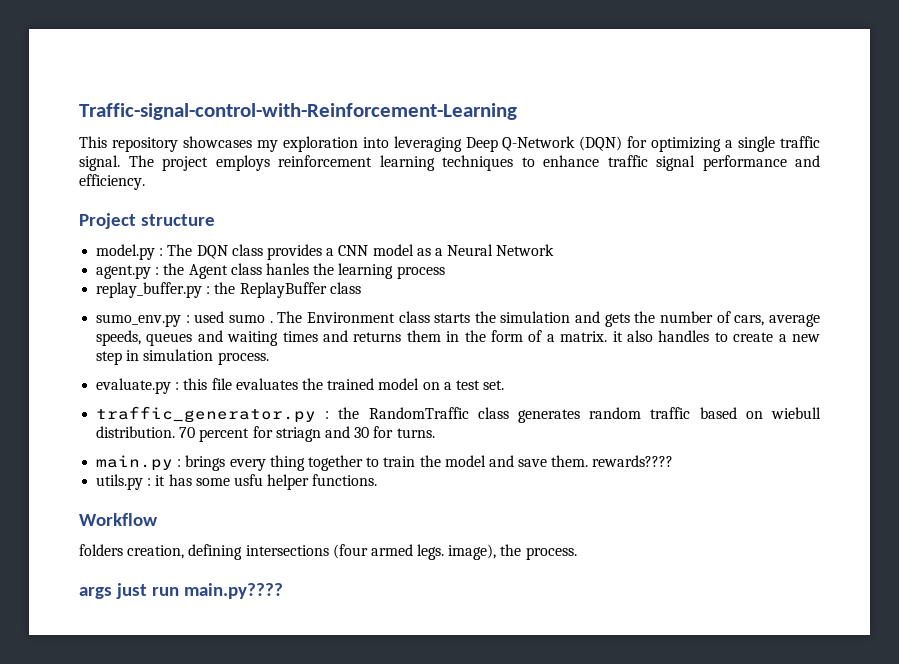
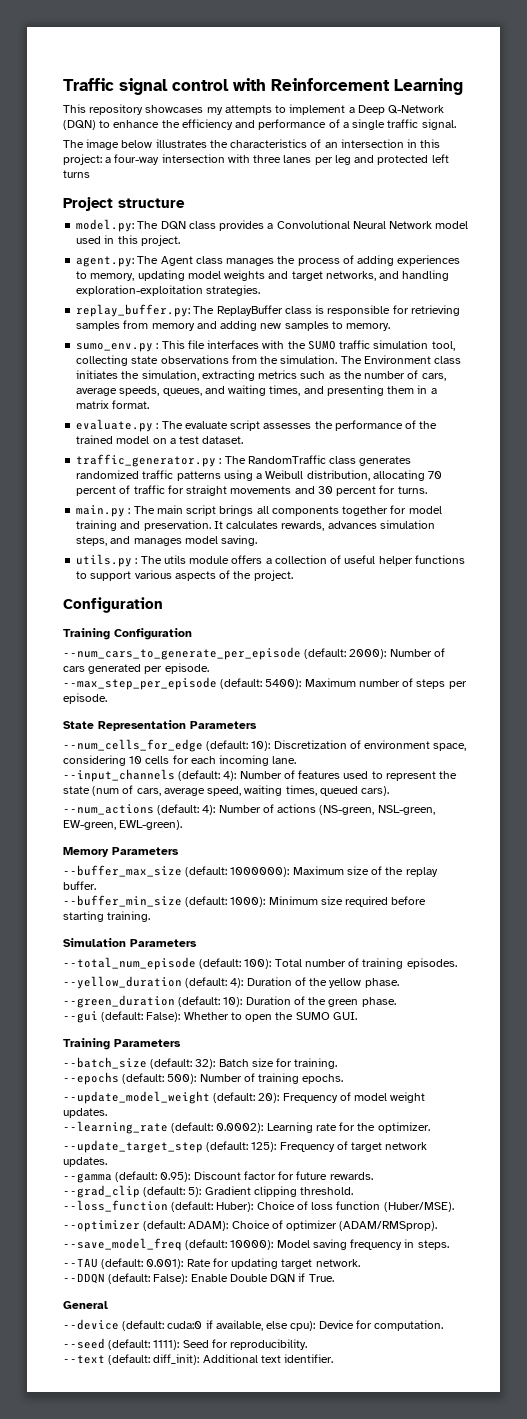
[79,103,517,120] [79,136,821,152] [79,155,820,171] [79,174,145,190] Traffic-signal-control-with-Reinforcement-Learning // This repository showcases my exploration into leveraging Deep Q-Network (DQN) for optimizing a single traffic signal. The project employs reinforcement learning techniques to enhance traffic signal performance and efficiency. -> [63,78,463,95] [63,104,445,115] [63,119,456,130] [63,139,441,150] [63,154,449,165] [63,170,90,178] Traffic signal control with Reinforcement Learning // This repository showcases my attempts to implement a Deep Q-Network (DQN) to enhance the efficiency and performance of a single traffic signal. // The image below illustrates the characteristics of an intersection in this project: a four-way intersection with three lanes per leg and protected left turns
[96,244,164,260] model.py : -> [76,219,135,232] model.py:
[338,244,555,256] [96,263,445,279] [96,282,361,298] [96,311,630,327] CNN model as a Neural Network // agent.py : the Agent class hanles the learning process // replay_buffer.py : the ReplayBuffer class // sumo_env.py : used sumo . The Environment class starts the simulation and gets -> [276,220,469,229] [76,235,180,246] [76,255,461,267] [76,270,450,281] [76,285,261,296] [76,304,460,317] [76,320,391,331] [76,340,455,352] [76,355,462,366] [76,370,341,381] Convolutional Neural Network model used in this project. // agent.py: The Agent class manages the process of adding experiences to memory, updating model weights and target networks, and handling exploration-exploitation strategies. // replay_buffer.py: The ReplayBuffer class is responsible for retrieving samples from memory and adding new samples to memory. // sumo_env.py : This file interfaces with the SUMO traffic simulation tool, collecting state observations from the simulation. The Environment class initiates the simulation, extracting metrics such as
[146,333,193,346] queues -> [162,388,202,396] queues,
[282,330,821,342] [96,349,269,365] [96,378,298,394] times and returns them in the form of a matrix. it also handles to create a new step in simulation process. // evaluate.py : this file evaluates -> [269,385,437,396] [76,400,150,409] [76,419,417,432] times, and presenting them in a matrix format. // evaluate.py : The evaluate script assesses the performance of
[483,380,505,390] set. -> [202,436,244,444] dataset.
[338,407,360,419] the -> [224,456,246,464] The
[589,407,822,419] [96,426,321,442] random traffic based on wiebull distribution. 70 percent for striagn -> [76,470,443,481] [76,485,292,496] randomized traffic patterns using a Weibull distribution, allocating 70 percent of traffic for straight movements
(370, 432) none -> [336,486,377,496] percent
[185,455,674,471] [96,474,378,490] [79,513,158,526] [79,544,577,560] [79,583,284,599] brings every thing together to train the model and save them. rewards???? // utils.py : it has some usfu helper functions. // Workflow // folders creation, defining intersections (four armed legs. image), the process. // args just run main.py???? -> [133,505,442,516] [76,520,435,531] [76,535,258,546] [76,554,465,567] [76,570,293,581] [63,597,163,613] [63,628,192,640] [63,647,445,660] [63,663,209,674] [63,677,467,690] [63,693,107,704] [63,720,257,731] [63,739,467,752] [63,755,297,766] [63,769,458,782] [63,785,390,796] [63,804,435,815] [63,820,183,830] [63,847,179,857] [63,865,438,877] [63,881,96,890] [63,895,427,907] [63,911,151,922] [63,938,197,947] [63,957,457,970] [63,976,399,989] [63,995,396,1008] [63,1011,357,1023] [63,1038,181,1050] [63,1057,338,1069] [63,1072,344,1085] [63,1091,426,1104] [63,1108,107,1118] [63,1121,430,1134] [63,1140,428,1153] [63,1157,107,1167] [63,1171,373,1183] [63,1185,354,1198] [63,1200,454,1212] [63,1220,438,1232] [63,1238,449,1251] [63,1258,360,1269] [63,1273,334,1284] [63,1301,108,1309] [63,1319,444,1331] [63,1338,308,1350] [63,1354,334,1365] The main script brings all components together for model training and preservation. It calculates rewards, advances simulation steps, and manages model saving. // utils.py : The utils module offers a collection of useful helper functions to support various aspects of the project. // Configuration // Training Configuration // --num_cars_to_generate_per_episode (default: 2000): Number of cars generated per episode. // --max_step_per_episode (default: 5400): Maximum number of steps per episode. // State Representation Parameters // --num_cells_for_edge (default: 10): Discretization of environment space, considering 10 cells for each incoming lane. // --input_channels (default: 4): Number of features used to represent the state (num of cars, average speed, waiting times, queued cars). // --num_actions (default: 4): Number of actions (NS-green, NSL-green, EW-green, EWL-green). // Memory Parameters // --buffer_max_size (default: 1000000): Maximum size of the replay buffer. // --buffer_min_size (default: 1000): Minimum size required before starting training. // Simulation Parameters // --total_num_episode (default: 100): Total number of training episodes. // --yellow_duration (default: 4): Duration of the yellow phase. // --green_duration (default: 10): Duration of the green phase. // --gui (default: False): Whether to open the SUMO GUI. // Training Parameters // --batch_size (default: 32): Batch size for training. // --epochs (default: 500): Number of training epochs. // --update_model_weight (default: 20): Frequency of model weight updates. // --learning_rate (default: 0.0002): Learning rate for the optimizer. // --update_target_step (default: 125): Frequency of target network updates. // --gamma (default: 0.95): Discount factor for future rewards. // --grad_clip (default: 5): Gradient clipping threshold. // --loss_function (default: Huber): Choice of loss function (Huber/MSE). // --optimizer (default: ADAM): Choice of optimizer (ADAM/RMSprop). // --save_model_freq (default: 10000): Model saving frequency in steps. // --TAU (default: 0.001): Rate for updating target network. // --DDQN (default: False): Enable Double DQN if True. // General // --device (default: cuda:0 if available, else cpu): Device for computation. // --seed (default: 1111): Seed for reproducibility. // --text (default: diff_init): Additional text identifier.

